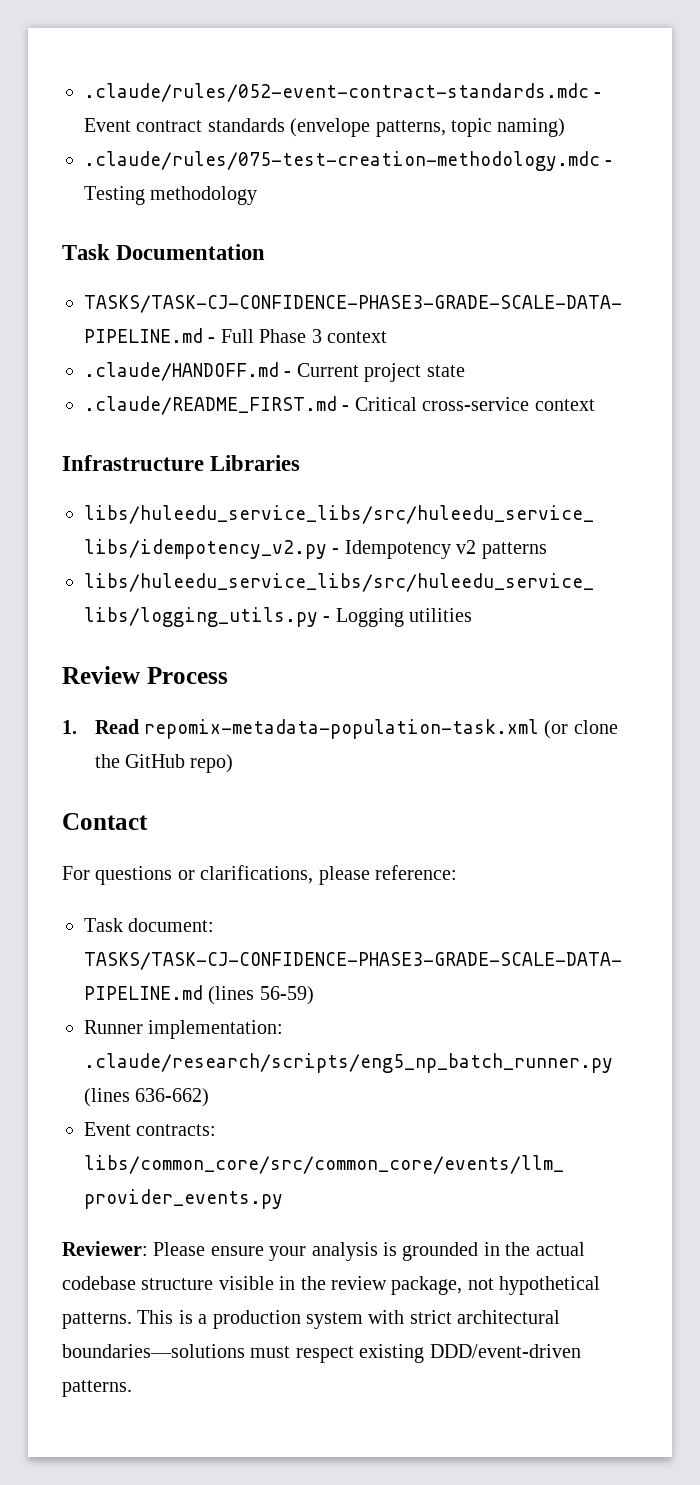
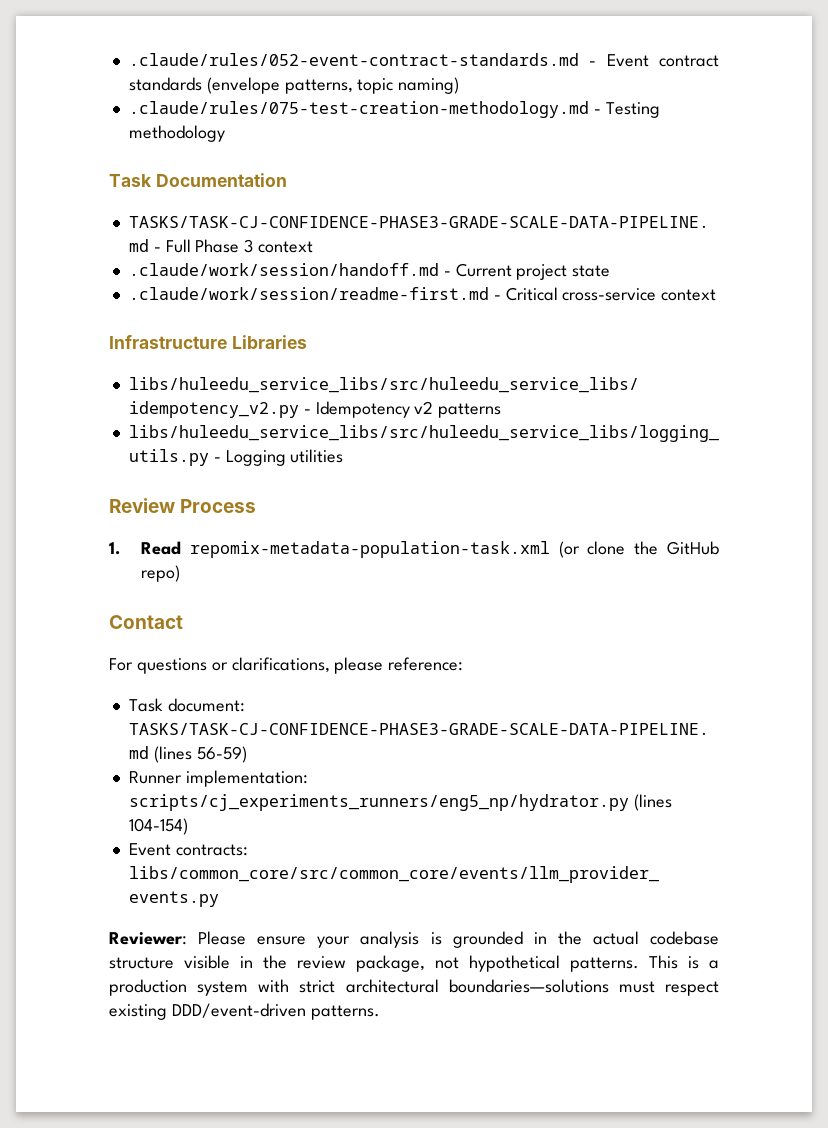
[84,83,589,102] .claude/rules/052-event-contract-standards.mdc -> [128,53,579,66] .claude/rules/052-event-contract-standards.md
[84,151,600,171] .claude/rules/075-test-creation-methodology.mdc -> [128,101,589,118] .claude/rules/075-test-creation-methodology.md
[84,362,279,381] .claude/HANDOFF.md -> [128,263,439,276] .claude/work/session/handoff.md
[84,396,337,415] .claude/README_FIRST.md -> [128,287,489,300] .claude/work/session/readme-first.md
[84,1053,613,1073] [84,1088,210,1107] .claude/research/scripts/eng5_np_batch_runner.py (lines 636-662) -> [128,794,672,811] [128,818,188,835] scripts/cj_experiments_runners/eng5_np/hydrator.py (lines 104-154)

